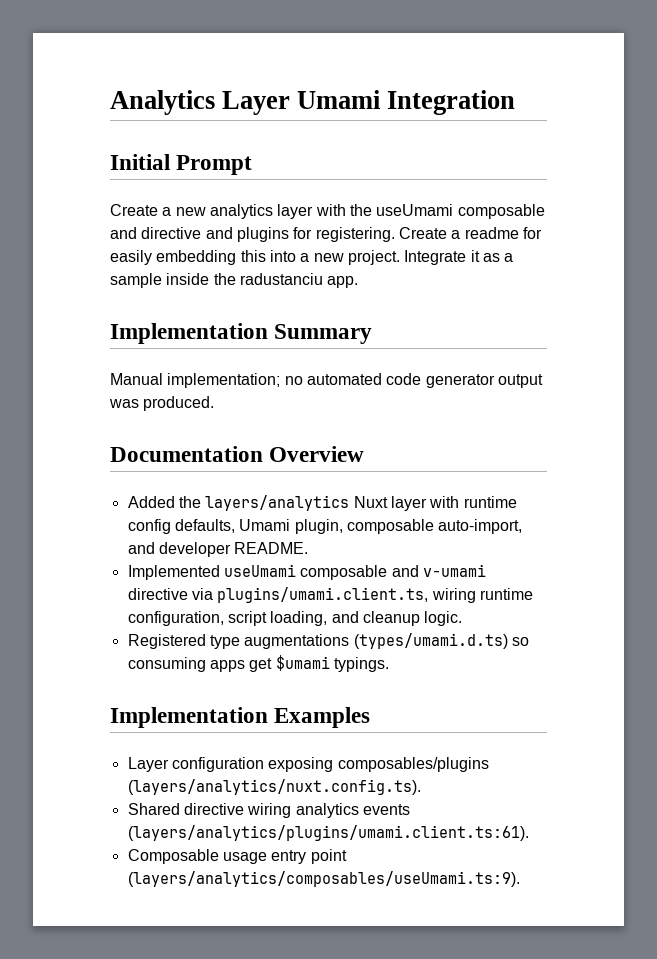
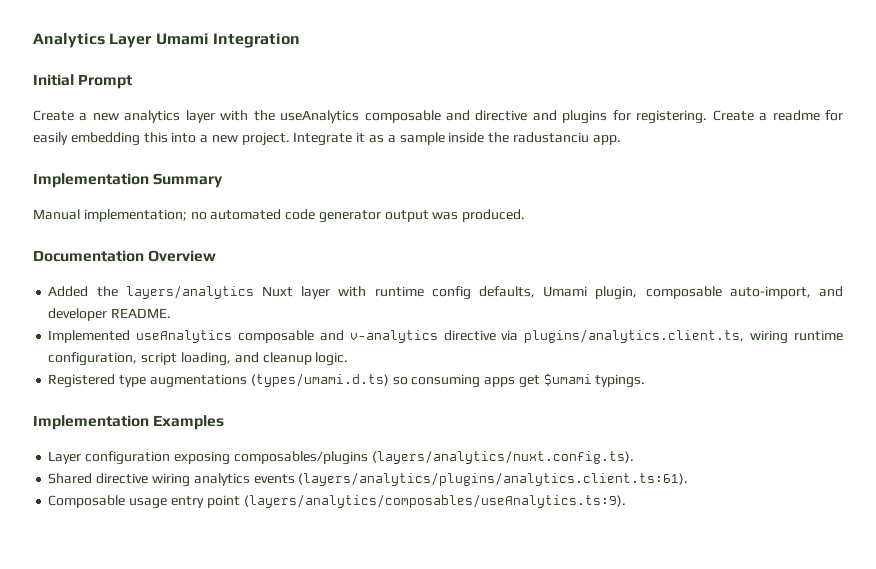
[376,204,454,216] useUmami -> [280,110,360,123] useAnalytics
[223,564,486,580] useUmami composable and v-umami -> [136,330,438,343] useAnalytics composable and v-analytics
[217,587,429,603] plugins/umami.client.ts, -> [524,329,745,343] plugins/analytics.client.ts,
[127,825,529,841] (layers/analytics/plugins/umami.client.ts:61). -> [298,472,689,486] (layers/analytics/plugins/analytics.client.ts:61).
[127,871,520,887] (layers/analytics/composables/useUmami.ts:9). -> [243,494,626,508] (layers/analytics/composables/useAnalytics.ts:9).

